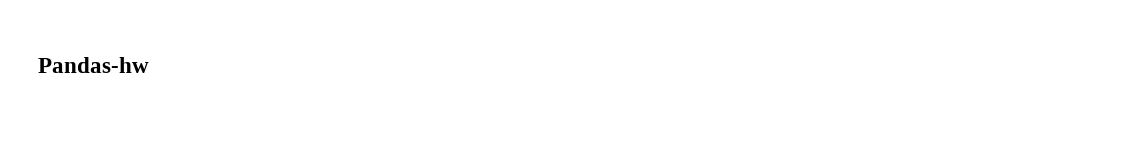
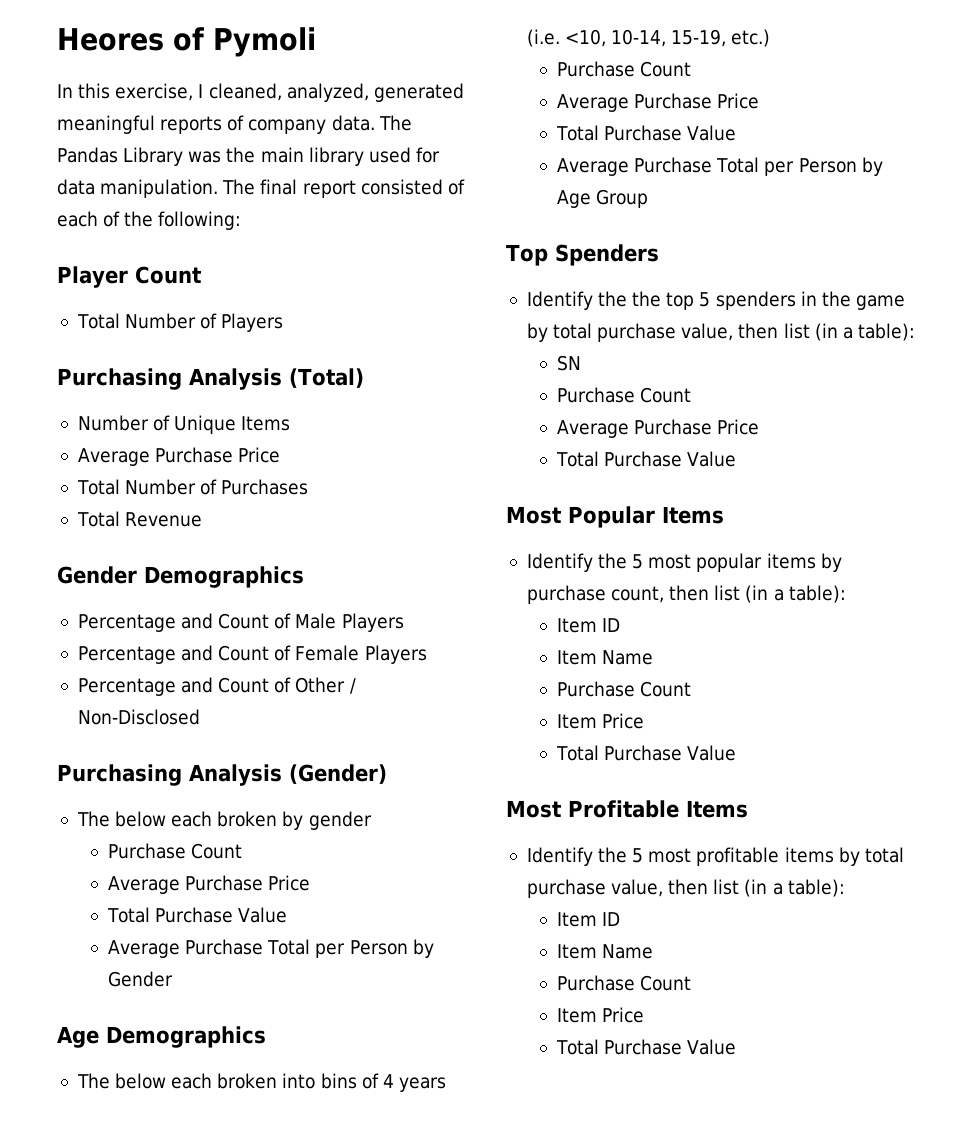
[38,57,149,73] Pandas-hw -> [57,27,316,57] [57,83,464,102] [57,115,412,134] [57,147,440,166] [57,179,465,198] [57,211,242,230] [57,266,202,288] [76,313,284,332] [57,368,364,390] [77,415,291,434] [77,447,281,466] [76,479,309,495] [76,511,202,527] [57,566,304,588] [77,613,404,632] [77,645,427,664] [77,677,356,696] [77,709,200,725] [57,764,387,786] [76,811,372,830] [108,843,243,859] [108,875,311,894] [107,907,288,923] [108,939,434,958] [108,971,174,987] [57,1026,266,1048] [76,1073,446,1092] [526,29,771,47] [557,61,692,77] [557,93,760,112] [556,125,737,141] [557,157,883,176] [557,189,649,208] [506,244,659,266] [526,291,905,310] [526,323,915,342] [557,355,582,371] [557,387,692,403] [557,419,760,438] [556,451,737,467] [506,506,724,528] [526,553,842,572] [526,585,846,604] [557,618,621,633] [557,650,654,665] [557,681,692,697] [557,713,645,729] [556,745,737,761] [506,800,748,818] [526,847,904,866] [526,879,845,898] [557,912,621,927] [557,944,654,959] [557,975,692,991] [557,1007,645,1023] [556,1039,737,1055] Heores of Pymoli // In this exercise, I cleaned, analyzed, generated meaningful reports of company data. The Pandas Library was the main library used for data manipulation. The final report consisted of each of the following: // Player Count // Total Number of Players // Purchasing Analysis (Total) // Number of Unique Items // Average Purchase Price // Total Number of Purchases // Total Revenue // Gender Demographics // Percentage and Count of Male Players // Percentage and Count of Female Players // Percentage and Count of Other / Non-Disclosed // Purchasing Analysis (Gender) // The below each broken by gender // Purchase Count // Average Purchase Price // Total Purchase Value // Average Purchase Total per Person by Gender // Age Demographics // The below each broken into bins of 4 years (i.e. <10, 10-14, 15-19, etc.) // Purchase Count // Average Purchase Price // Total Purchase Value // Average Purchase Total per Person by Age Group // Top Spenders // Identify the the top 5 spenders in the game by total purchase value, then list (in a table): // SN // Purchase Count // Average Purchase Price // Total Purchase Value // Most Popular Items // Identify the 5 most popular items by purchase count, then list (in a table): // Item ID // Item Name // Purchase Count // Item Price // Total Purchase Value // Most Profitable Items // Identify the 5 most profitable items by total purchase value, then list (in a table): // Item ID // Item Name // Purchase Count // Item Price // Total Purchase Value

